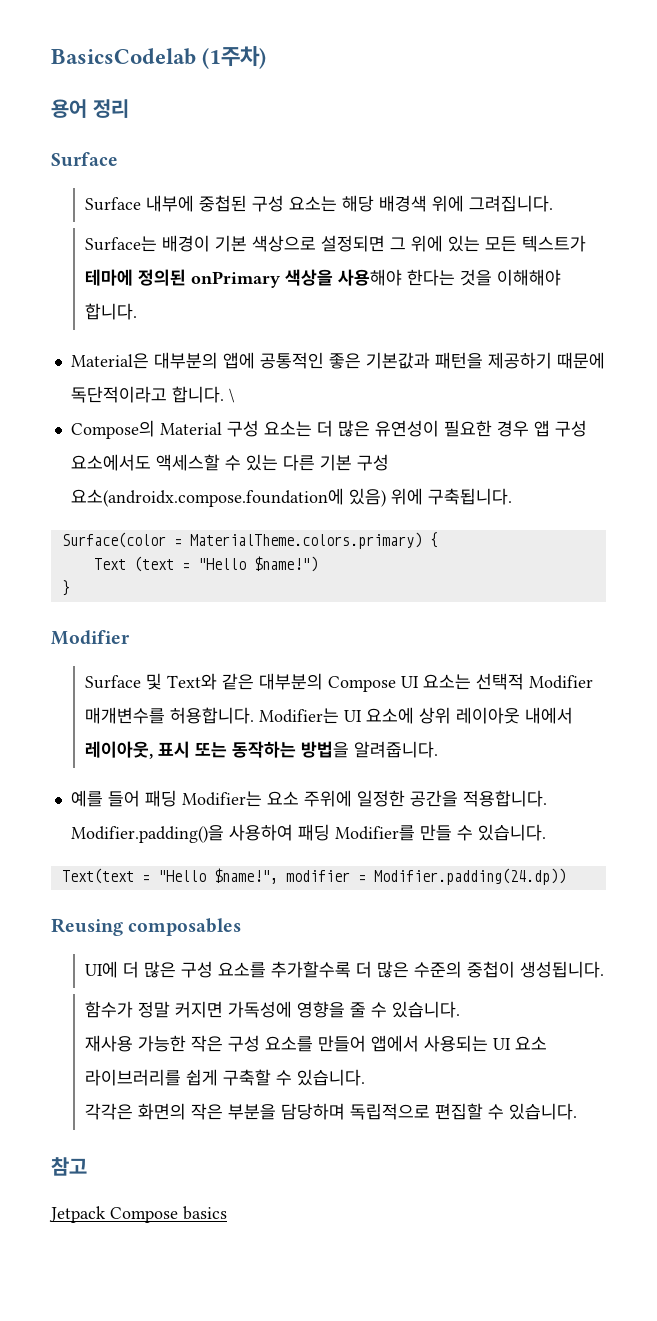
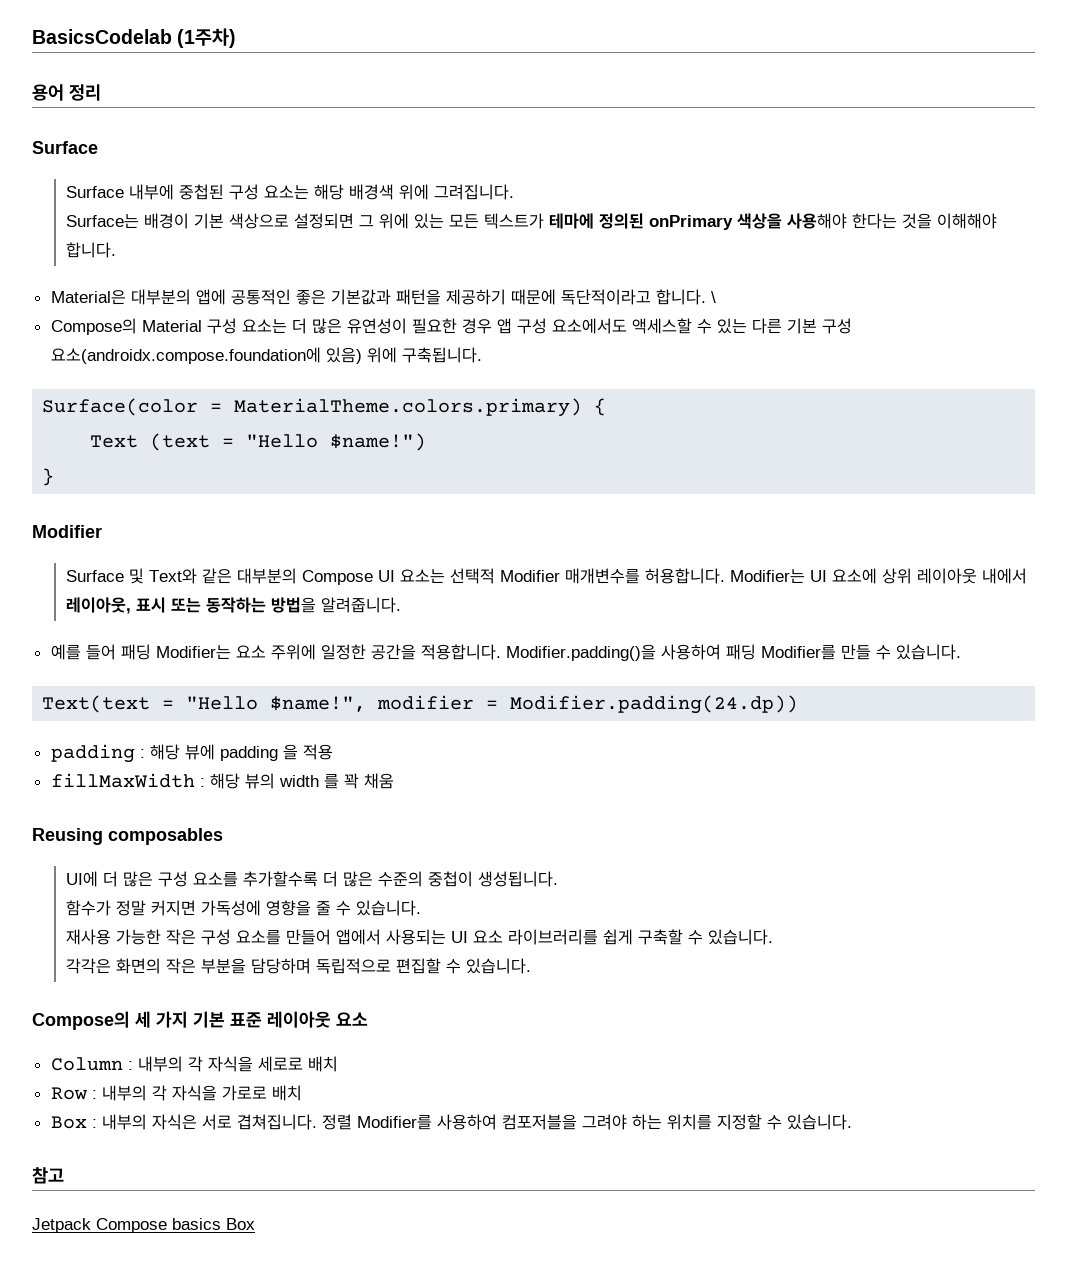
(566, 876) none -> [50,744,333,763] [50,773,394,789] // padding : 해당 뷰에 padding 을 적용 // fillMaxWidth : 해당 뷰의 width 를 꽉 채움
(578, 1111) none -> [32,1011,368,1030] [50,1056,338,1072] [50,1085,302,1101] [50,1114,852,1130] // Compose의 세 가지 기본 표준 레이아웃 요소 // Column : 내부의 각 자식을 세로로 배치 // Row : 내부의 각 자식을 가로로 배치 // Box : 내부의 자식은 서로 겹쳐집니다. 정렬 Modifier를 사용하여 컴포저블을 그려야 하는 위치를 지정할 수 있습니다.
(227, 1213) none -> [226,1218,255,1230] Box

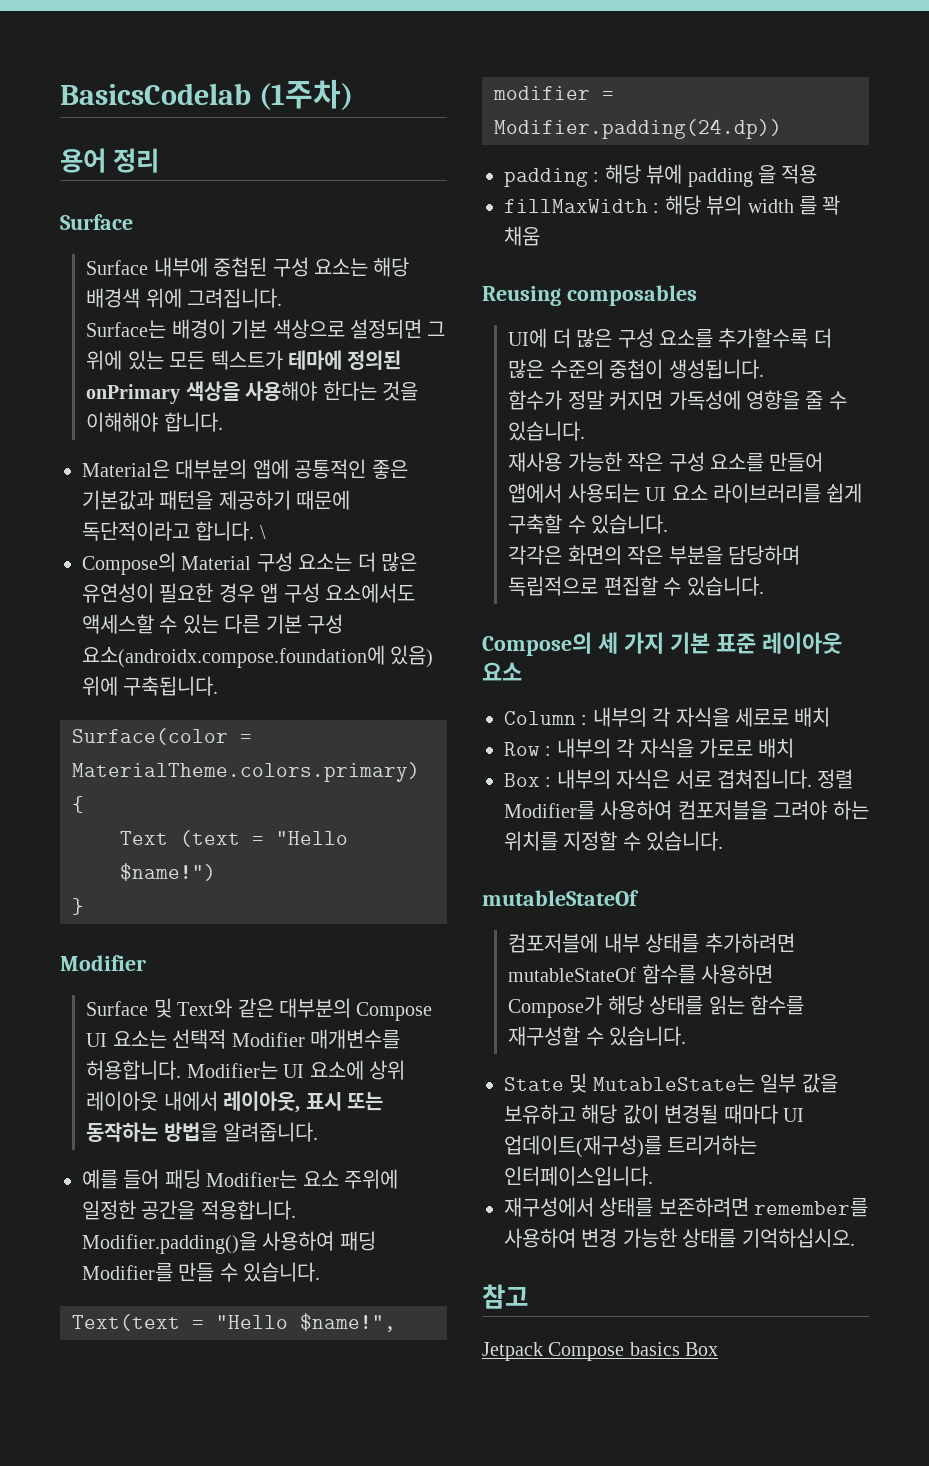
(852, 1122) none -> [482,890,639,906] [508,933,795,953] [508,964,774,984] [508,995,804,1018] [508,1026,687,1046] [504,1073,838,1093] [504,1104,804,1124] [504,1135,758,1158] [504,1166,653,1186] [504,1197,869,1217] [504,1228,855,1248] // mutableStateOf // 컴포저블에 내부 상태를 추가하려면 mutableStateOf 함수를 사용하면 Compose가 해당 상태를 읽는 함수를 재구성할 수 있습니다. // State 및 MutableState는 일부 값을 보유하고 해당 값이 변경될 때마다 UI 업데이트(재구성)를 트리거하는 인터페이스입니다. // 재구성에서 상태를 보존하려면 remember를 사용하여 변경 가능한 상태를 기억하십시오.

